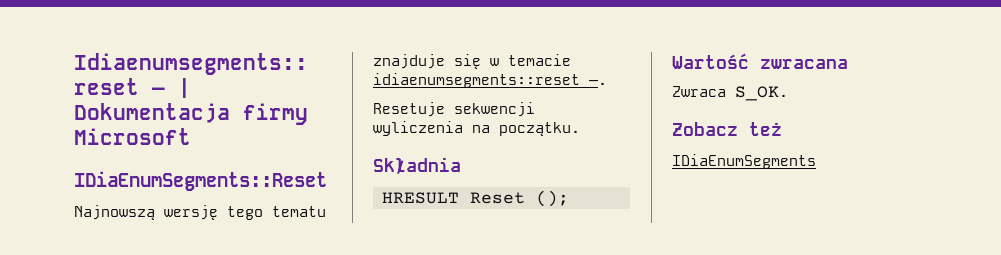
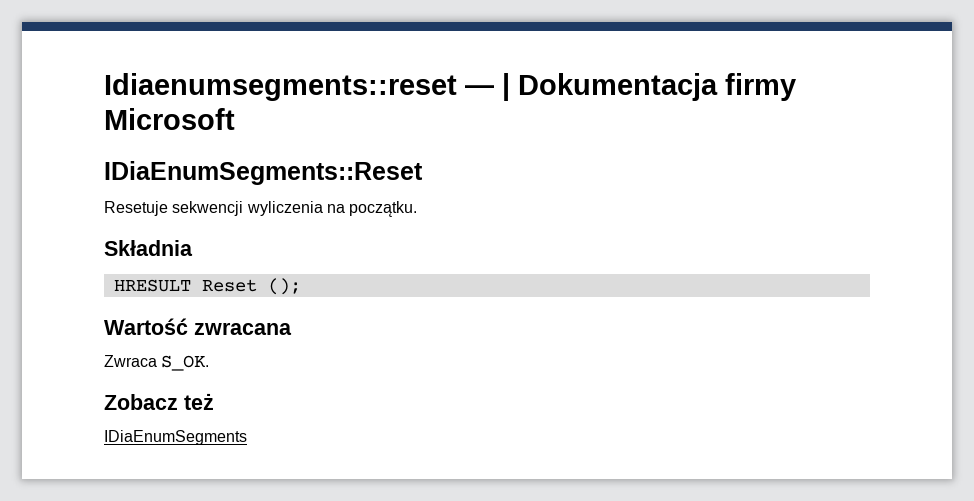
[74,205,326,220] [373,54,571,69] [373,73,607,88] // Najnowszą wersję tego tematu znajduje się w temacie idiaenumsegments::reset —. -> (423, 173) none

